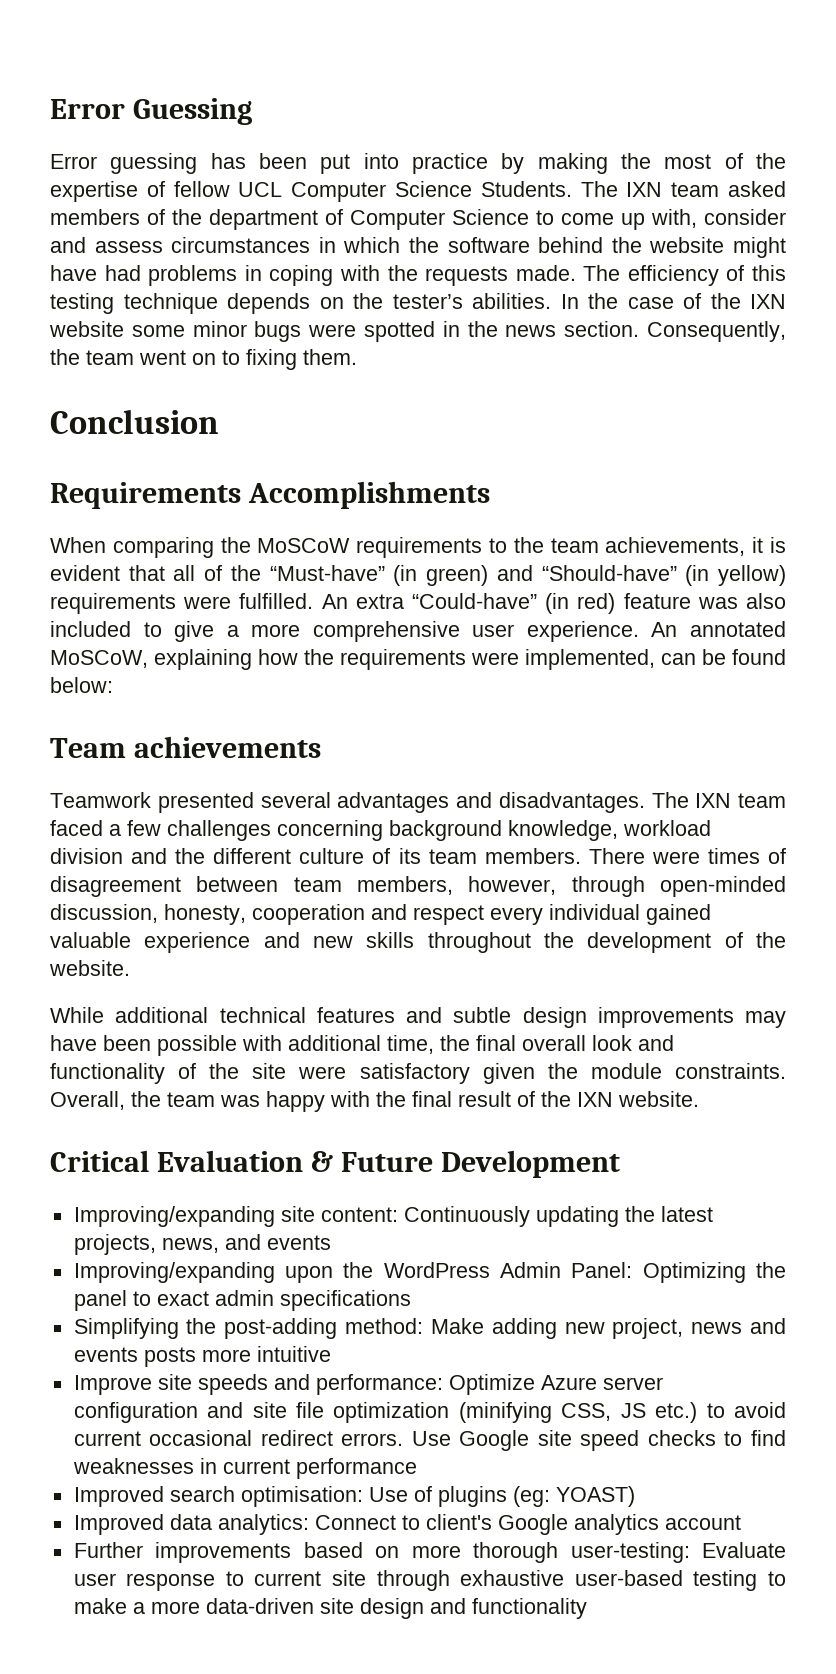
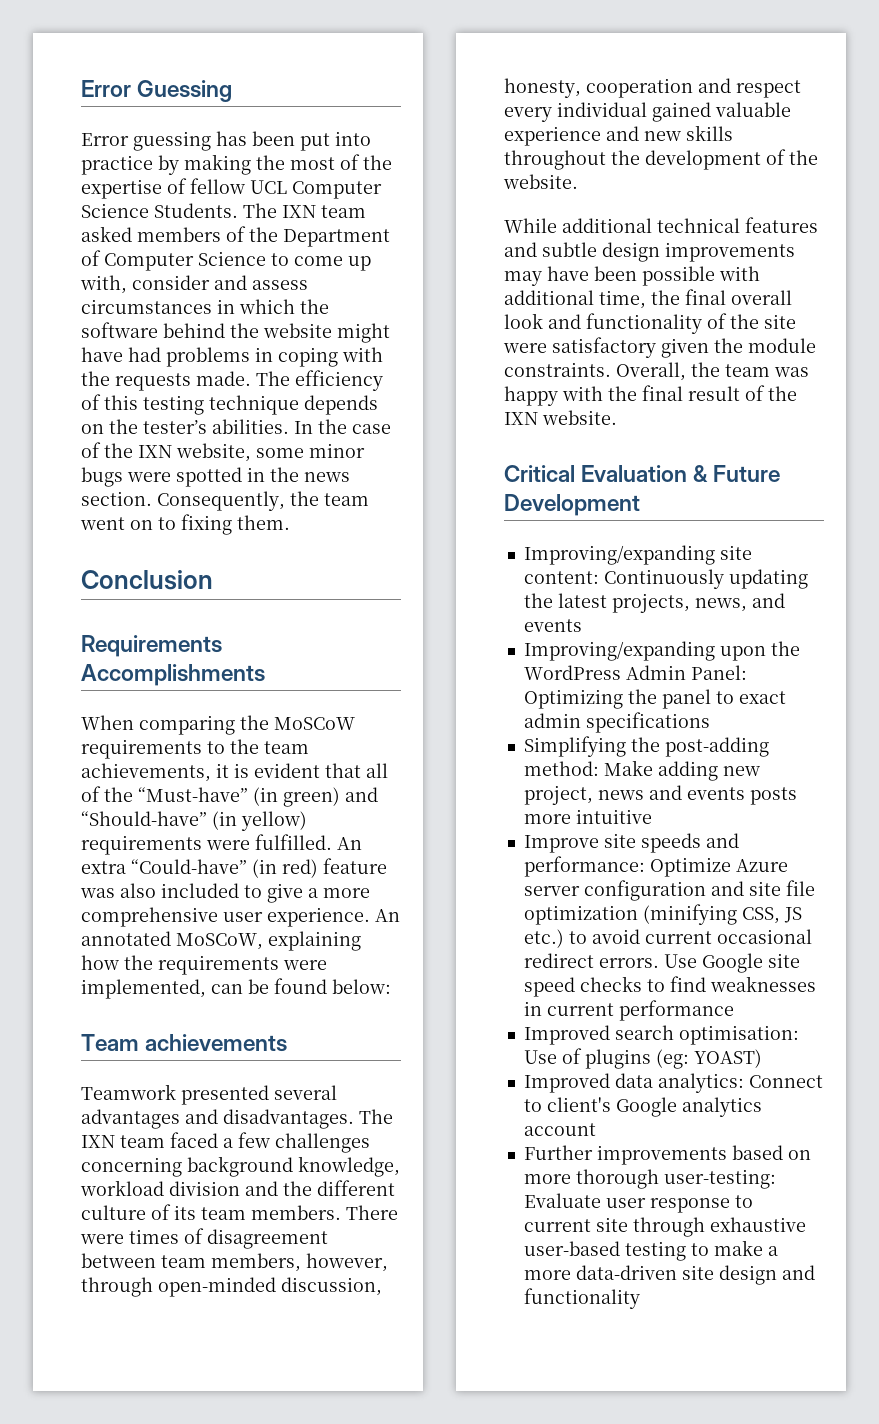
[209,209,318,230] department -> [283,229,390,247] Department
[49,321,124,337] website -> [176,443,251,462] website,

